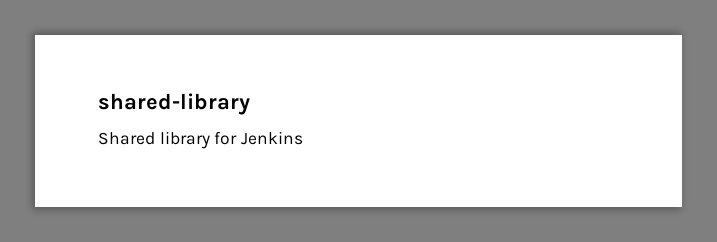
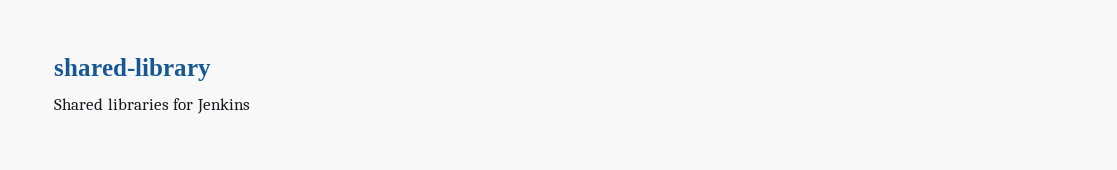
[159,131,210,149] library -> [107,98,169,110] libraries

